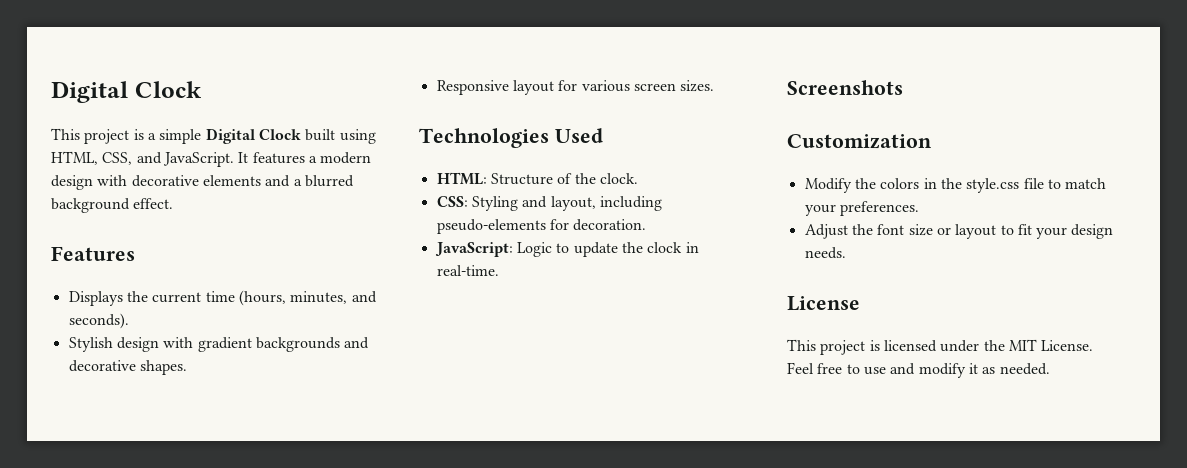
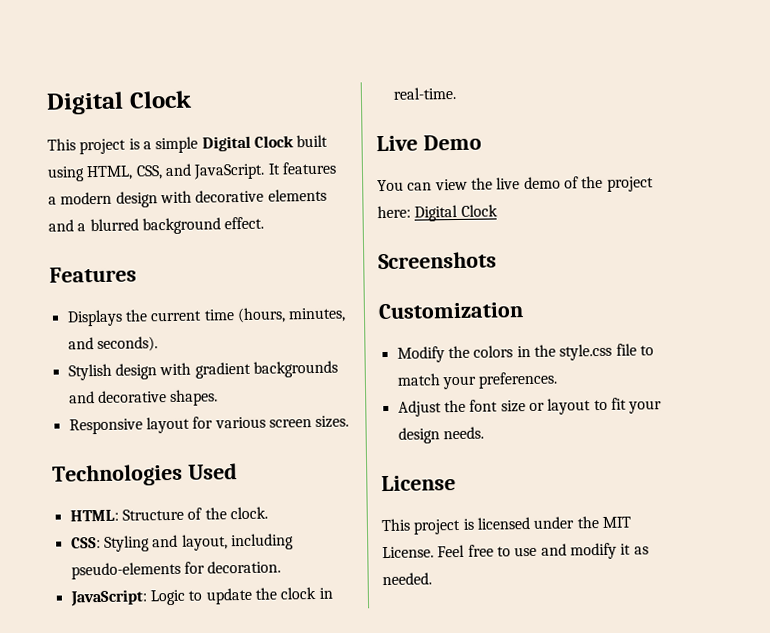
(499, 270) none -> [376,134,482,152] [377,175,654,192] [377,204,498,222] // Live Demo // You can view the live demo of the project here: Digital Clock

